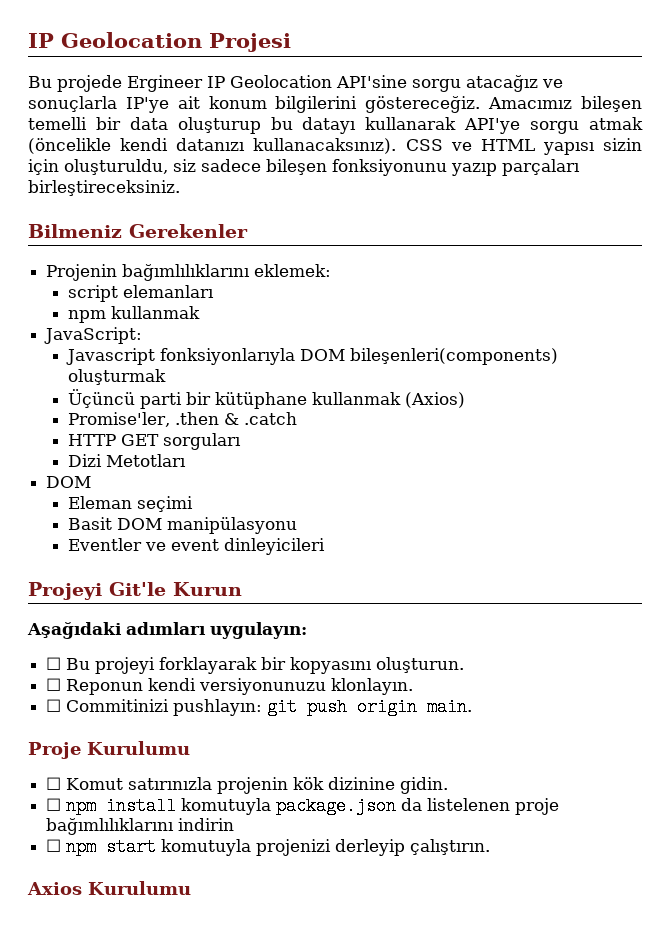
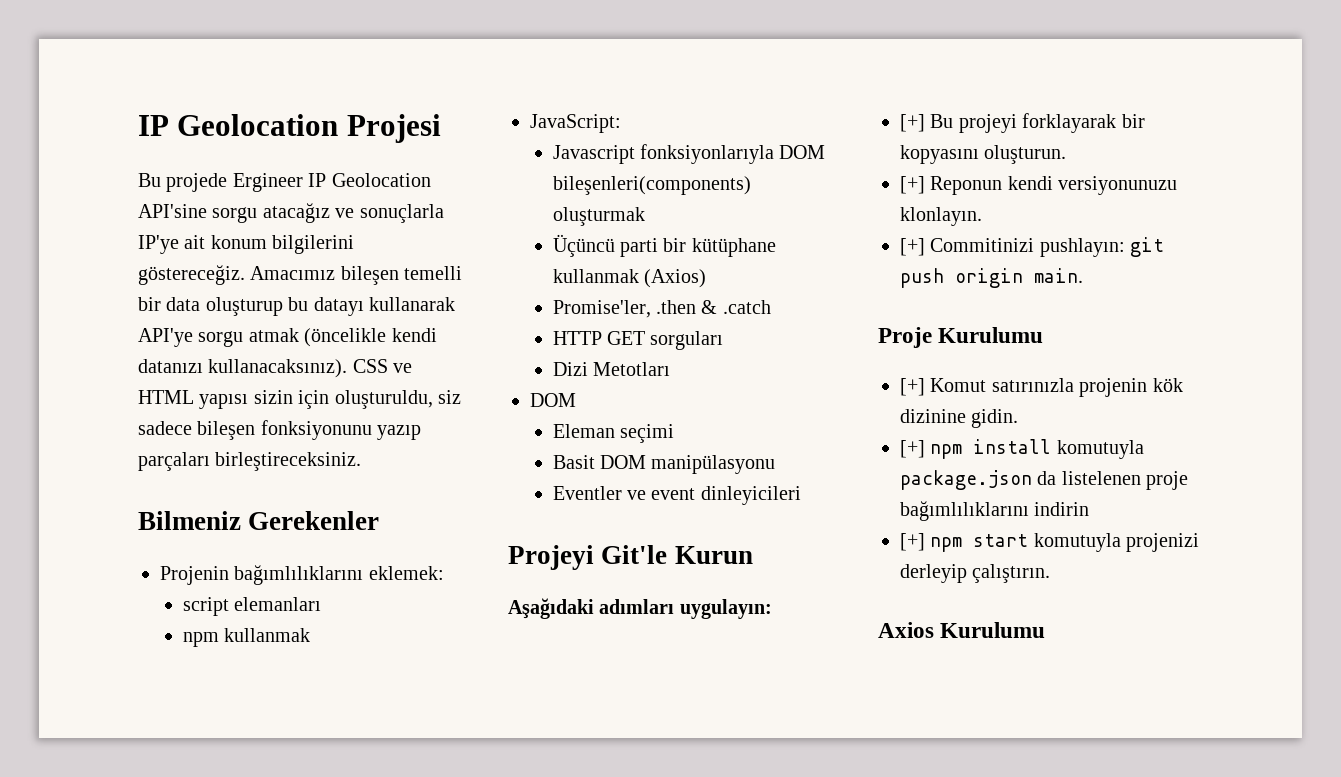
[46,657,62,670] ☐ -> [900,114,925,132] [+]
[46,678,62,691] ☐ -> [900,176,925,194] [+]
[46,699,62,712] ☐ -> [900,238,925,256] [+]
[46,777,62,790] ☐ -> [900,378,925,396] [+]
[46,798,62,811] ☐ -> [900,440,925,458] [+]
[46,839,62,852] ☐ -> [900,533,925,551] [+]

